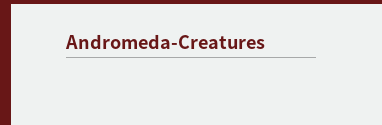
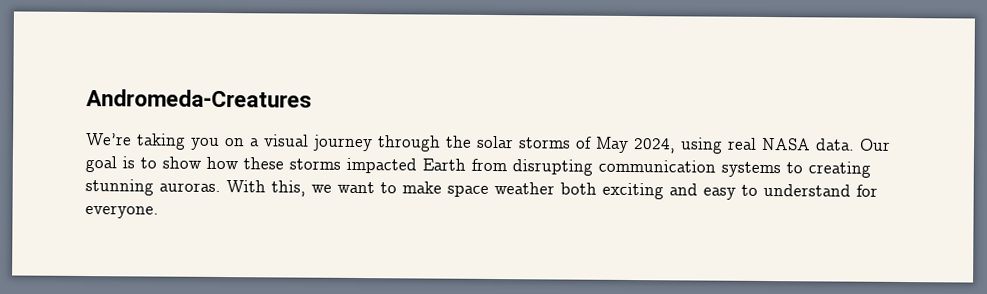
(265, 41) none -> [86,133,891,154] [85,156,871,178] [85,179,878,200] [85,205,159,219] // We’re taking you on a visual journey through the solar storms of May 2024, using real NASA data. Our goal is to show how these storms impacted Earth from disrupting communication systems to creating stunning auroras. With this, we want to make space weather both exciting and easy to understand for everyone.

